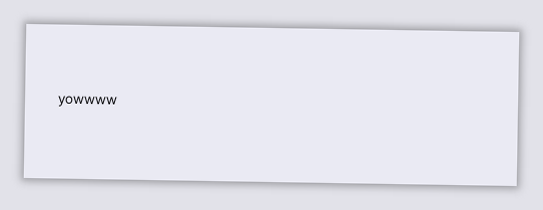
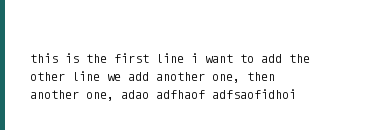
[57,95,118,108] yowwww -> [30,53,310,63] [30,71,275,83] [30,89,296,101] this is the first line i want to add the other line we add another one, then another one, adao adfhaof adfsaofidhoi

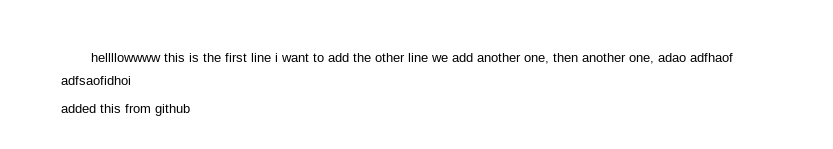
(30, 58) none -> [90,53,161,62] hellllowwww
(296, 94) none -> [61,104,190,116] // added this from github

